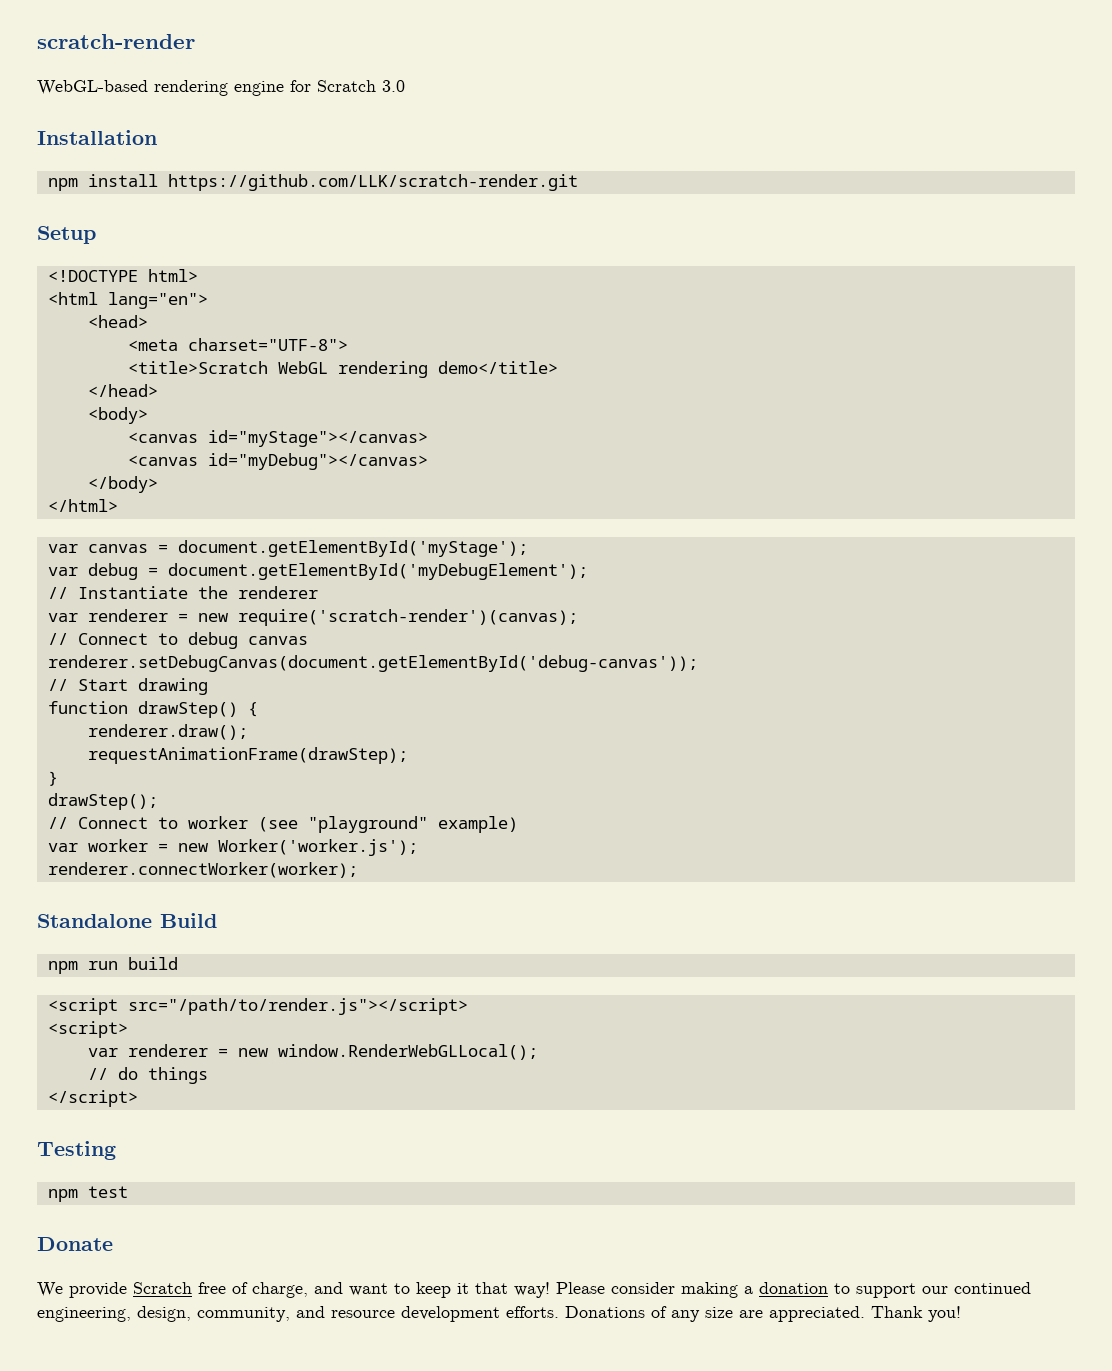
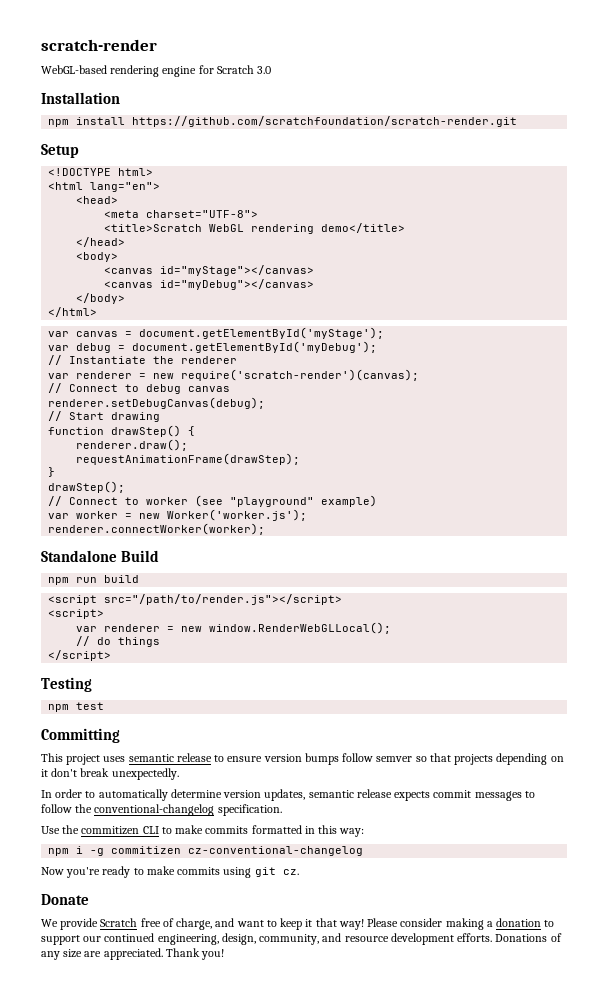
[167,174,578,191] https://github.com/LLK/scratch-render.git -> [132,116,518,127] https://github.com/scratchfoundation/scratch-render.git
[167,563,588,580] document.getElementById('myDebugElement'); -> [132,341,378,353] document.getElementById('myDebug');
[47,655,698,672] renderer.setDebugCanvas(document.getElementById('debug-canvas')); -> [48,397,266,409] renderer.setDebugCanvas(debug);
(128, 1192) none -> [41,728,120,743] [41,753,564,765] [41,768,179,780] [41,789,535,801] [41,804,282,816] [41,825,365,837] [48,846,364,856] [41,866,299,878] // Committing // This project uses semantic release to ensure version bumps follow semver so that projects depending on it don't break unexpectedly. // In order to automatically determine version updates, semantic release expects commit messages to follow the conventional-changelog specification. // Use the commitizen CLI to make commits formatted in this way: // npm i -g commitizen cz-conventional-changelog // Now you're ready to make commits using git cz.

